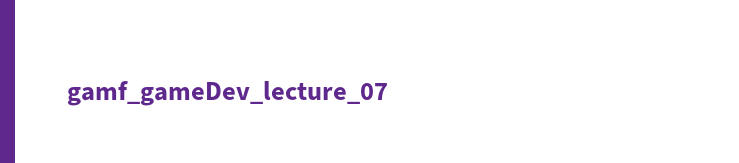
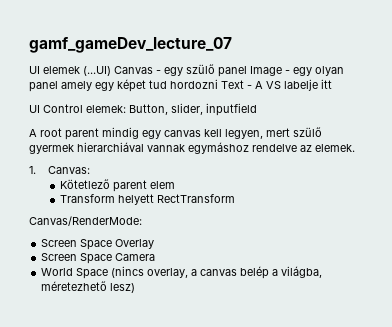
(388, 93) none -> [29,64,344,77] [29,79,332,92] [29,103,257,116] [29,127,322,140] [29,142,355,154] [29,166,91,174] [60,179,176,192] [60,194,236,205] [29,216,142,226] [41,239,155,250] [41,253,156,264] [41,266,323,279] [41,281,136,293] // UI elemek (...UI) Canvas - egy szülő panel Image - egy olyan panel amely egy képet tud hordozni Text - A VS labelje itt // UI Control elemek: Button, slider, inputfield // A root parent mindig egy canvas kell legyen, mert szülő gyermek hierarchiával vannak egymáshoz rendelve az elemek. // 1. Canvas: // Kötetlező parent elem // Transform helyett RectTransform // Canvas/RenderMode: // Screen Space Overlay // Screen Space Camera // World Space (nincs overlay, a canvas belép a világba, méretezhető lesz)

